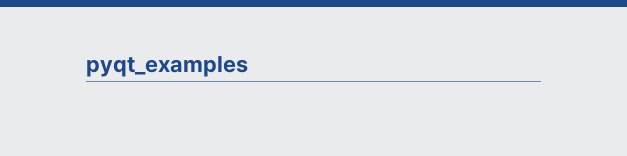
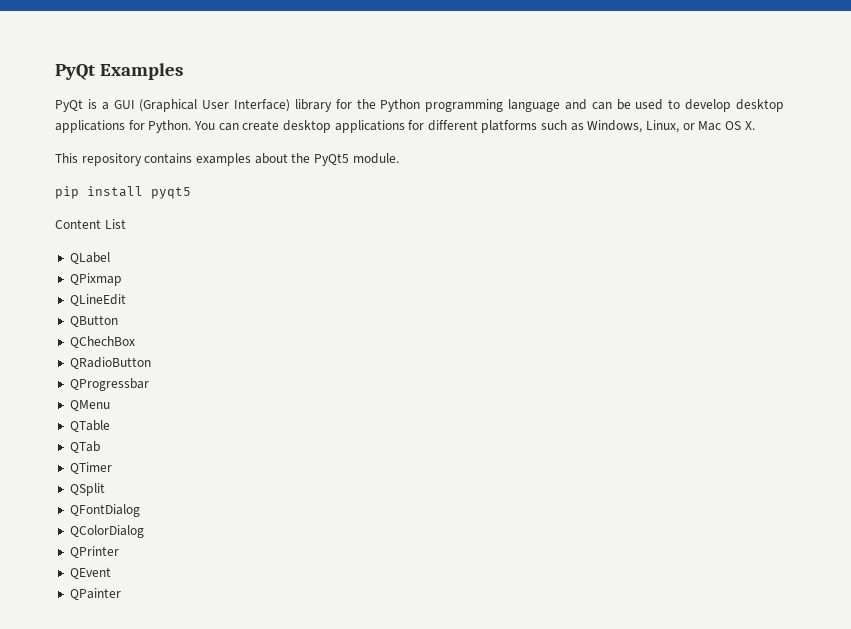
[86,56,248,77] pyqt_examples -> [55,63,183,80] [55,99,785,112] [55,120,755,133] [55,153,399,166] [55,186,191,199] [55,219,126,229] [69,252,110,264] [69,273,122,286] [69,294,126,306] [69,315,118,327] [69,336,135,348] [69,357,151,369] [69,378,149,391] [69,400,110,411] [69,420,110,432] [69,441,100,453] [69,462,112,474] [69,483,105,496] [69,504,140,517] [69,525,144,538] [69,546,119,558] [69,567,111,579] [69,588,121,600] PyQt Examples // PyQt is a GUI (Graphical User Interface) library for the Python programming language and can be used to develop desktop applications for Python. You can create desktop applications for different platforms such as Windows, Linux, or Mac OS X. // This repository contains examples about the PyQt5 module. // pip install pyqt5 // Content List // QLabel // QPixmap // QLineEdit // QButton // QChechBox // QRadioButton // QProgressbar // QMenu // QTable // QTab // QTimer // QSplit // QFontDialog // QColorDialog // QPrinter // QEvent // QPainter

